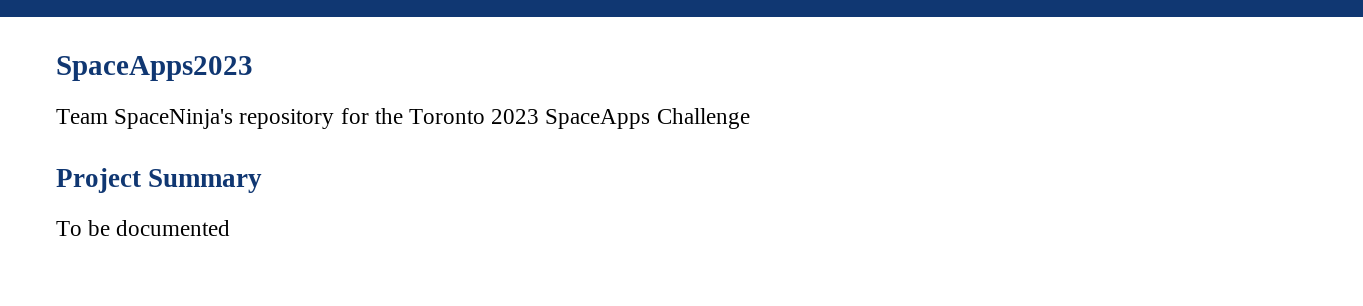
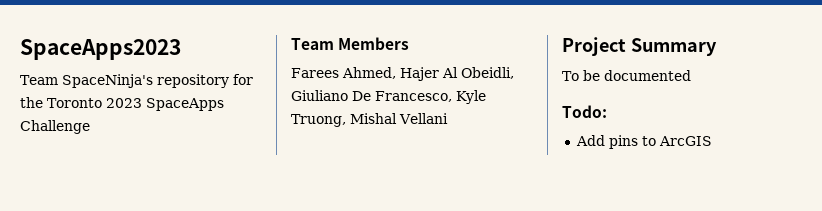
(750, 118) none -> [291,37,410,50] [291,67,514,81] [291,90,486,104] [291,113,448,127] // Team Members // Farees Ahmed, Hajer Al Obeidli, Giuliano De Francesco, Kyle Truong, Mishal Vellani
(231, 228) none -> [562,105,607,118] [575,135,712,149] // Todo: // Add pins to ArcGIS

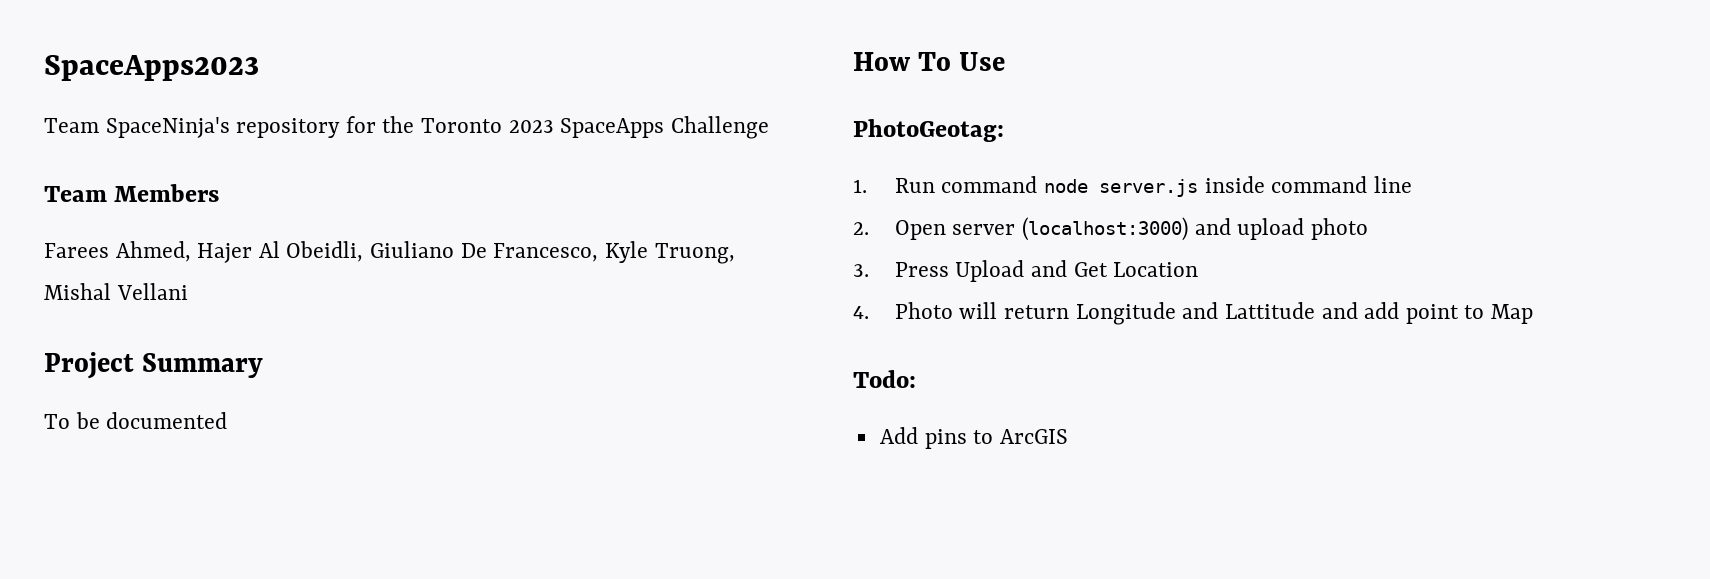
(691, 75) none -> [853,52,1006,71] [853,119,1004,142] [853,176,1412,197] [853,217,1368,241] [853,260,1199,282] [853,302,1534,325] // How To Use // PhotoGeotag: // 1. Run command node server.js inside command line // 2. Open server (localhost:3000) and upload photo // 3. Press Upload and Get Location // 4. Photo will return Longitude and Lattitude and add point to Map

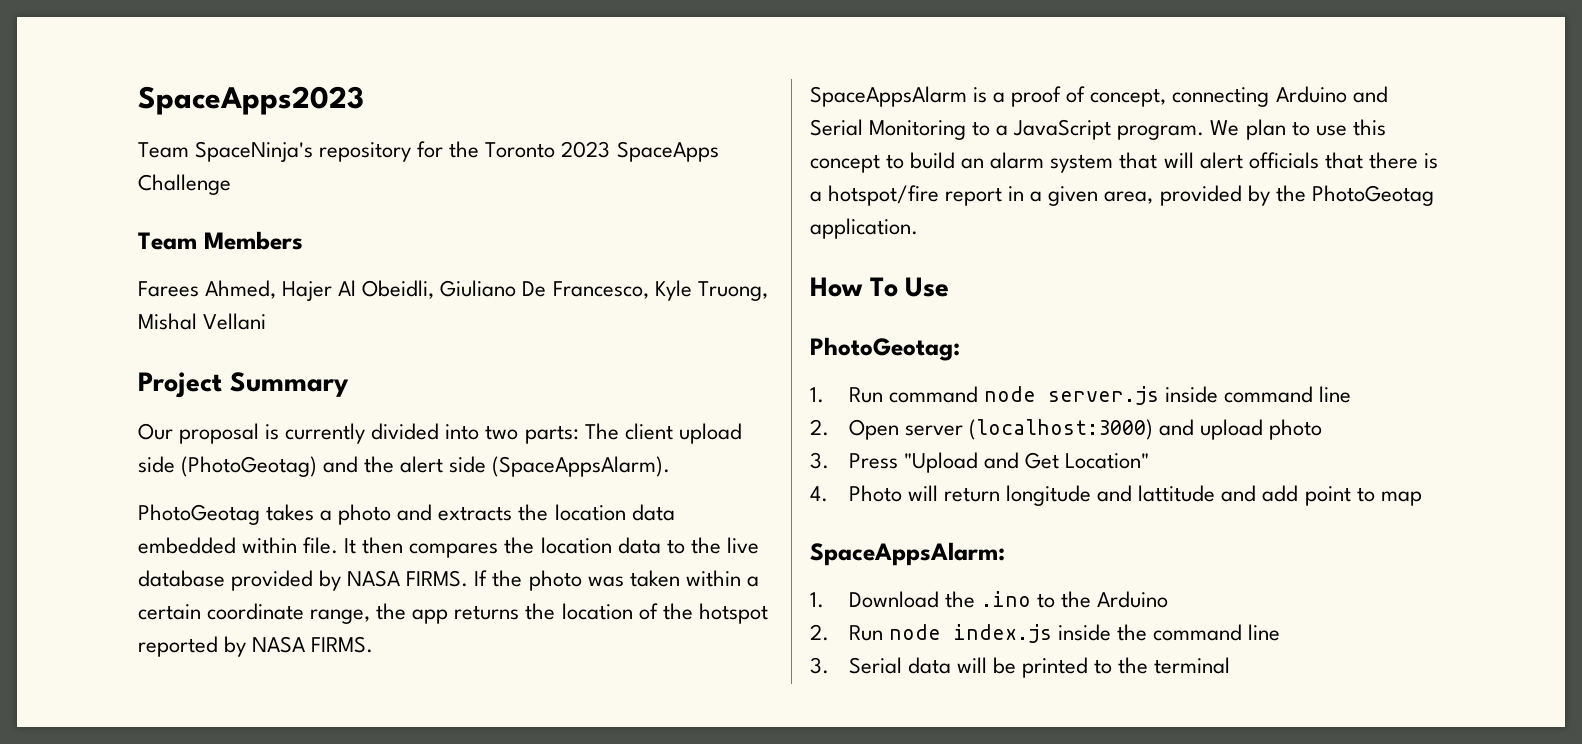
[44,412,228,429] To be documented -> [138,423,742,444] [138,456,671,477] [138,504,675,525] [138,537,759,558] [138,570,759,591] [138,603,768,624] [138,636,374,657] [810,86,1388,107] [810,119,1386,140] [810,152,1438,173] [810,185,1434,206] [810,218,918,239] Our proposal is currently divided into two parts: The client upload side (PhotoGeotag) and the alert side (SpaceAppsAlarm). // PhotoGeotag takes a photo and extracts the location data embedded within file. It then compares the location data to the live database provided by NASA FIRMS. If the photo was taken within a certain coordinate range, the app returns the location of the hotspot reported by NASA FIRMS. // SpaceAppsAlarm is a proof of concept, connecting Arduino and Serial Monitoring to a JavaScript program. We plan to use this concept to build an alarm system that will alert officials that there is a hotspot/fire report in a given area, provided by the PhotoGeotag application.
[955,260,1025,282] Upload -> [903,452,978,473] "Upload
[1113,262,1199,277] Location -> [1065,453,1150,469] Location"
[1075,302,1315,325] Longitude and Lattitude -> [1006,485,1216,506] longitude and lattitude
[1491,304,1534,324] [853,370,916,388] [879,427,1068,449] Map // Todo: // Add pins to ArcGIS -> [1380,491,1422,506] [810,542,1005,566] [810,591,1169,608] [810,624,1281,643] [810,657,1231,678] map // SpaceAppsAlarm: // 1. Download the .ino to the Arduino // 2. Run node index.js inside the command line // 3. Serial data will be printed to the terminal

